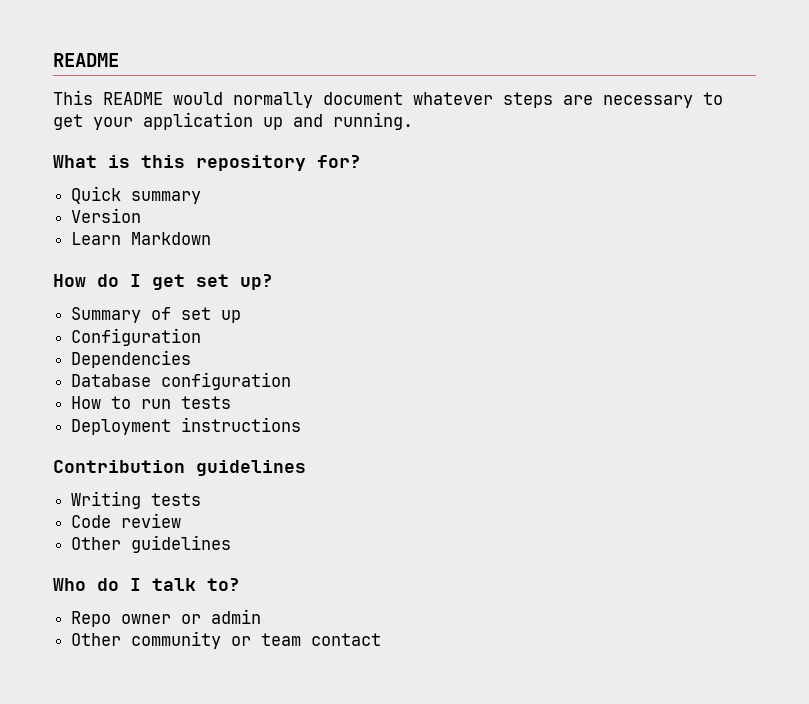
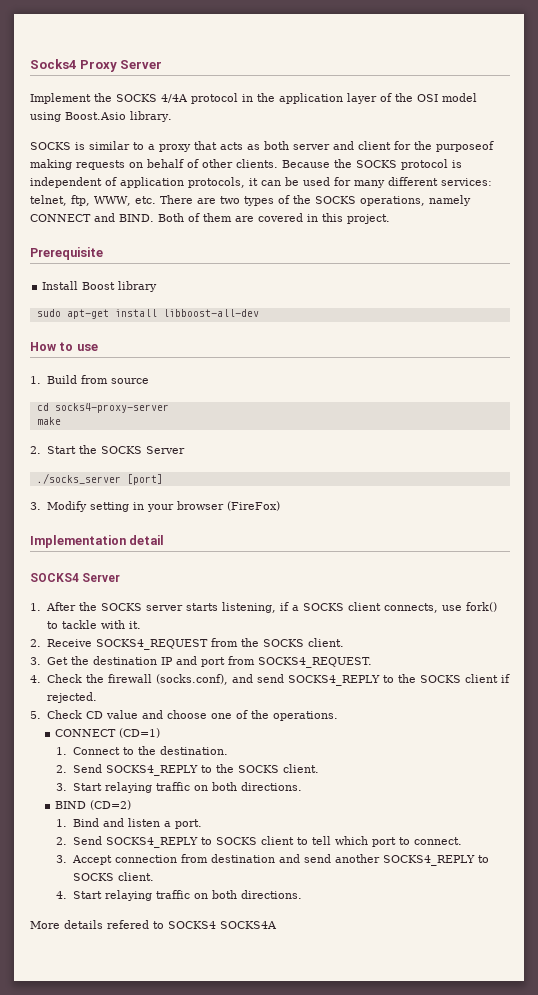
[53,53,119,67] [53,90,723,108] [53,112,413,130] [53,155,361,171] [71,186,202,204] [71,208,142,223] [71,232,212,245] [53,274,273,290] [71,307,242,323] [71,328,202,346] [71,350,192,368] [71,372,292,390] [71,396,232,409] [71,417,302,435] [53,460,306,476] [71,491,202,509] [71,513,182,528] [71,535,232,553] [53,578,240,591] [71,609,262,627] [71,631,382,649] README // This README would normally document whatever steps are necessary to get your application up and running. // What is this repository for? // Quick summary // Version // Learn Markdown // How do I get set up? // Summary of set up // Configuration // Dependencies // Database configuration // How to run tests // Deployment instructions // Contribution guidelines // Writing tests // Code review // Other guidelines // Who do I talk to? // Repo owner or admin // Other community or team contact -> [30,59,163,72] [30,93,477,104] [30,111,172,122] [30,141,494,152] [30,159,462,170] [30,177,492,188] [30,195,471,206] [30,213,390,224] [30,247,103,260] [42,281,158,292] [36,309,259,319] [30,342,98,351] [30,375,149,384] [36,403,169,413] [36,417,61,425] [30,445,185,454] [36,473,163,485] [30,501,280,512] [30,535,165,548] [30,573,121,582] [30,602,497,613] [46,620,141,629] [30,638,344,650] [30,656,373,668] [30,674,510,686] [46,692,97,703] [30,710,338,721] [55,728,161,738] [56,746,228,755] [56,764,319,776] [56,782,302,793] [55,800,132,810] [56,818,202,829] [56,836,462,848] [56,854,489,866] [72,872,154,881] [56,890,302,901] [30,920,277,929] Socks4 Proxy Server // Implement the SOCKS 4/4A protocol in the application layer of the OSI model using Boost.Asio library. // SOCKS is similar to a proxy that acts as both server and client for the purposeof making requests on behalf of other clients. Because the SOCKS protocol is independent of application protocols, it can be used for many different services: telnet, ftp, WWW, etc. There are two types of the SOCKS operations, namely CONNECT and BIND. Both of them are covered in this project. // Prerequisite // Install Boost library // sudo apt-get install libboost-all-dev // How to use // 1. Build from source // cd socks4-proxy-server // make // 2. Start the SOCKS Server // ./socks_server [port] // 3. Modify setting in your browser (FireFox) // Implementation detail // SOCKS4 Server // 1. After the SOCKS server starts listening, if a SOCKS client connects, use fork() to tackle with it. // 2. Receive SOCKS4_REQUEST from the SOCKS client. // 3. Get the destination IP and port from SOCKS4_REQUEST. // 4. Check the firewall (socks.conf), and send SOCKS4_REPLY to the SOCKS client if rejected. // 5. Check CD value and choose one of the operations. // CONNECT (CD=1) // 1. Connect to the destination. // 2. Send SOCKS4_REPLY to the SOCKS client. // 3. Start relaying traffic on both directions. // BIND (CD=2) // 1. Bind and listen a port. // 2. Send SOCKS4_REPLY to SOCKS client to tell which port to connect. // 3. Accept connection from destination and send another SOCKS4_REPLY to SOCKS client. // 4. Start relaying traffic on both directions. // More details refered to SOCKS4 SOCKS4A

